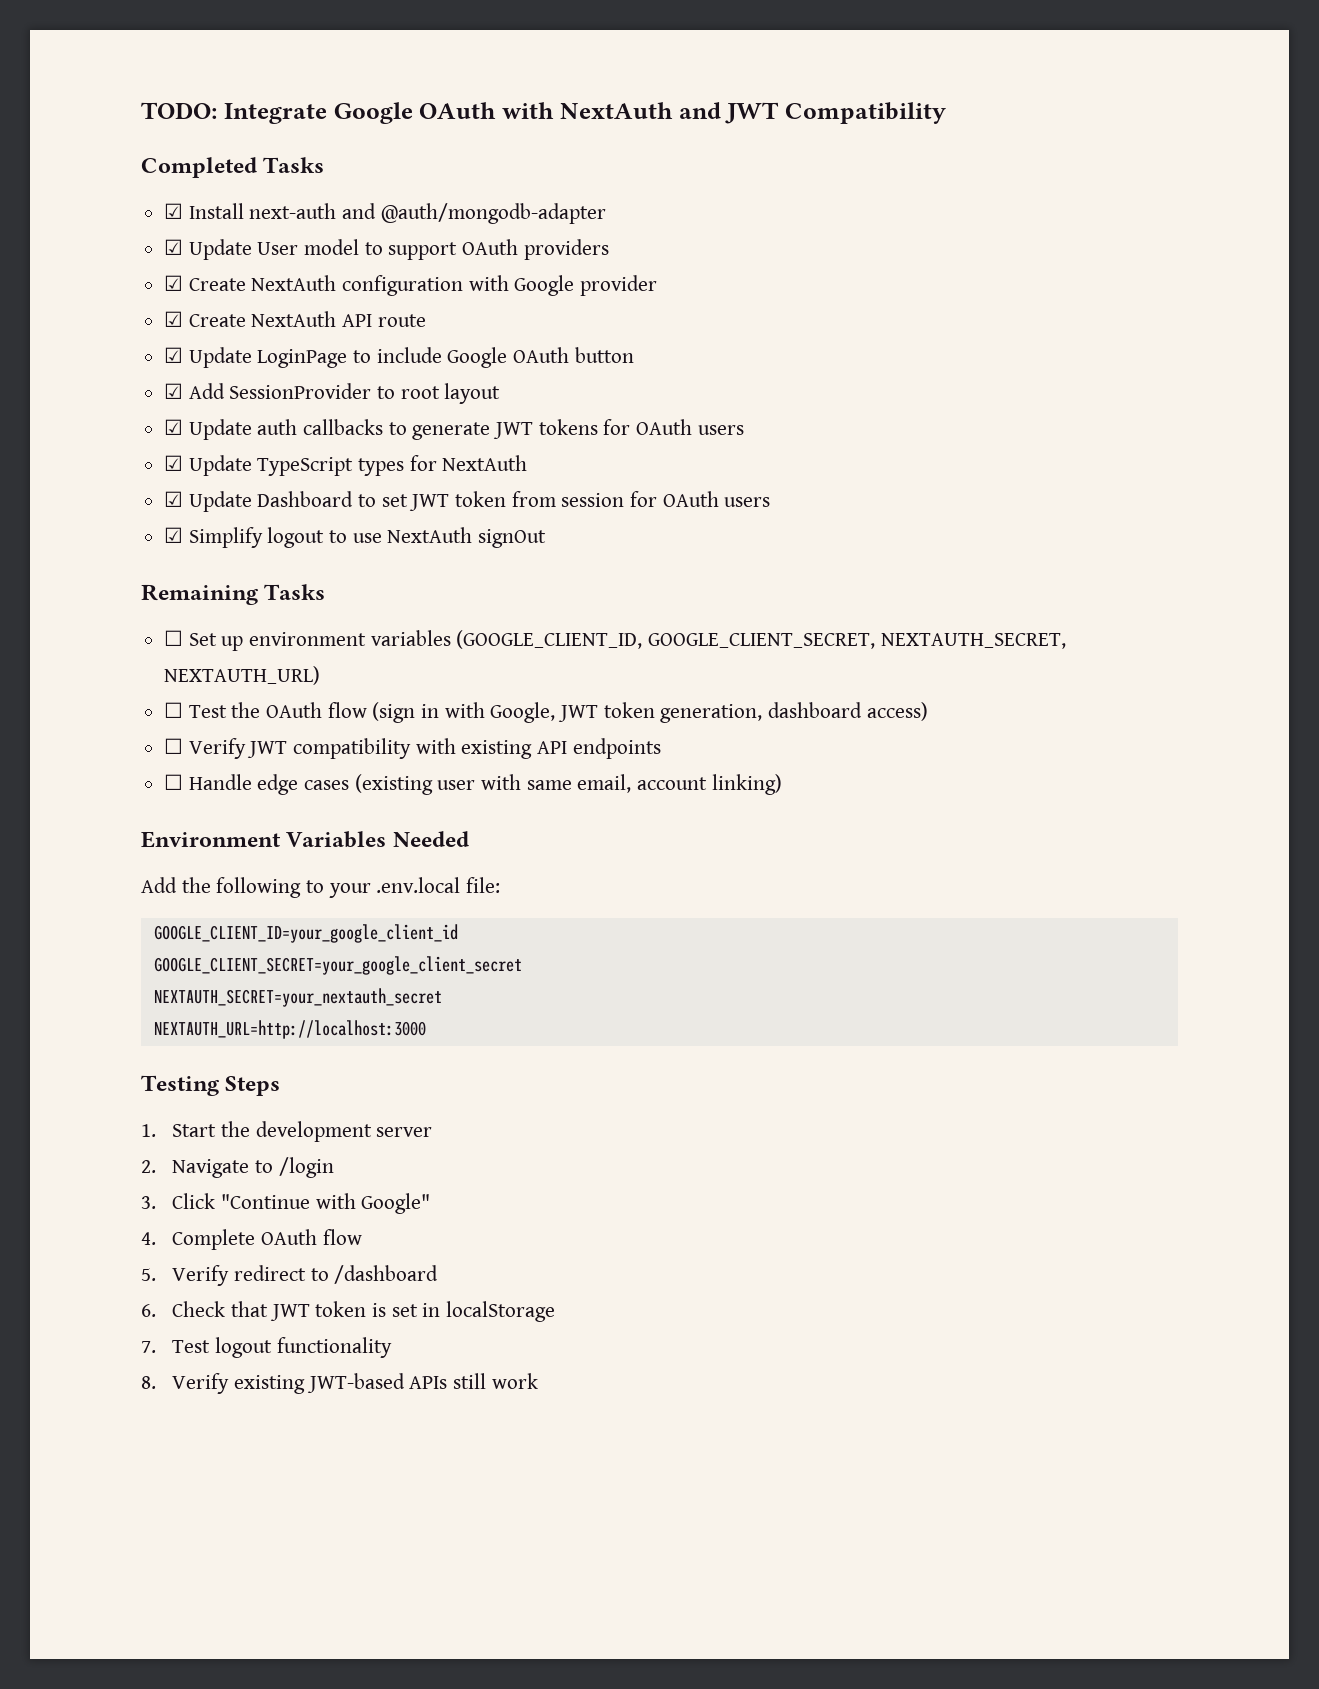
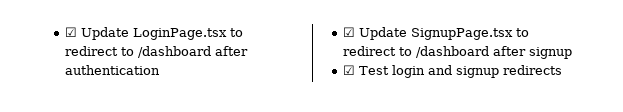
[141,102,946,124] [141,157,325,178] [164,203,606,224] [164,239,609,260] [164,275,658,296] [164,311,426,327] [164,347,634,368] [164,383,501,404] [164,419,744,440] [164,455,528,476] [164,491,771,512] [164,527,547,548] [141,584,326,605] [164,630,1066,651] [164,666,321,685] [164,702,928,723] [164,738,661,759] [164,774,782,795] [141,831,469,848] [141,877,501,898] [153,924,458,943] [153,956,522,975] [153,988,442,1007] [153,1020,426,1039] [141,1075,281,1096] [141,1121,433,1142] [141,1157,334,1178] [141,1193,431,1214] [141,1229,362,1250] [141,1265,439,1286] [141,1301,555,1322] [141,1337,392,1358] [141,1373,538,1394] TODO: Integrate Google OAuth with NextAuth and JWT Compatibility // Completed Tasks // ☑ Install next-auth and @auth/mongodb-adapter // ☑ Update User model to support OAuth providers // ☑ Create NextAuth configuration with Google provider // ☑ Create NextAuth API route // ☑ Update LoginPage to include Google OAuth button // ☑ Add SessionProvider to root layout // ☑ Update auth callbacks to generate JWT tokens for OAuth users // ☑ Update TypeScript types for NextAuth // ☑ Update Dashboard to set JWT token from session for OAuth users // ☑ Simplify logout to use NextAuth signOut // Remaining Tasks // ☐ Set up environment variables (GOOGLE_CLIENT_ID, GOOGLE_CLIENT_SECRET, NEXTAUTH_SECRET, NEXTAUTH_URL) // ☐ Test the OAuth flow (sign in with Google, JWT token generation, dashboard access) // ☐ Verify JWT compatibility with existing API endpoints // ☐ Handle edge cases (existing user with same email, account linking) // Environment Variables Needed // Add the following to your .env.local file: // GOOGLE_CLIENT_ID=your_google_client_id // GOOGLE_CLIENT_SECRET=your_google_client_secret // NEXTAUTH_SECRET=your_nextauth_secret // NEXTAUTH_URL=http://localhost:3000 // Testing Steps // 1. Start the development server // 2. Navigate to /login // 3. Click "Continue with Google" // 4. Complete OAuth flow // 5. Verify redirect to /dashboard // 6. Check that JWT token is set in localStorage // 7. Test logout functionality // 8. Verify existing JWT-based APIs still work -> [64,27,243,40] [64,46,248,58] [64,65,160,75] [342,27,529,40] [342,46,572,59] [342,65,562,78] ☑ Update LoginPage.tsx to redirect to /dashboard after authentication // ☑ Update SignupPage.tsx to redirect to /dashboard after signup // ☑ Test login and signup redirects

